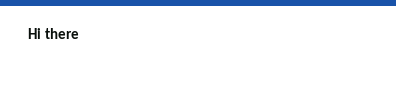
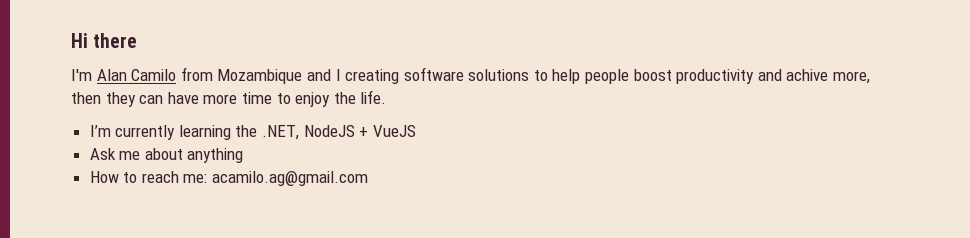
(80, 33) none -> [71,67,871,84] [71,90,387,107] [89,125,416,140] [89,148,244,163] [89,171,369,186] // I'm Alan Camilo from Mozambique and I creating software solutions to help people boost productivity and achive more, then they can have more time to enjoy the life. // I’m currently learning the .NET, NodeJS + VueJS // Ask me about anything // How to reach me: acamilo.ag@gmail.com

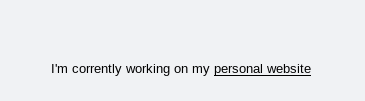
[71,33,138,48] [71,67,871,84] [71,90,387,107] [89,125,416,140] [89,148,244,163] [89,171,369,186] Hi there // I'm Alan Camilo from Mozambique and I creating software solutions to help people boost productivity and achive more, then they can have more time to enjoy the life. // I’m currently learning the .NET, NodeJS + VueJS // Ask me about anything // How to reach me: acamilo.ag@gmail.com -> [51,64,311,76] I'm corrently working on my personal website

